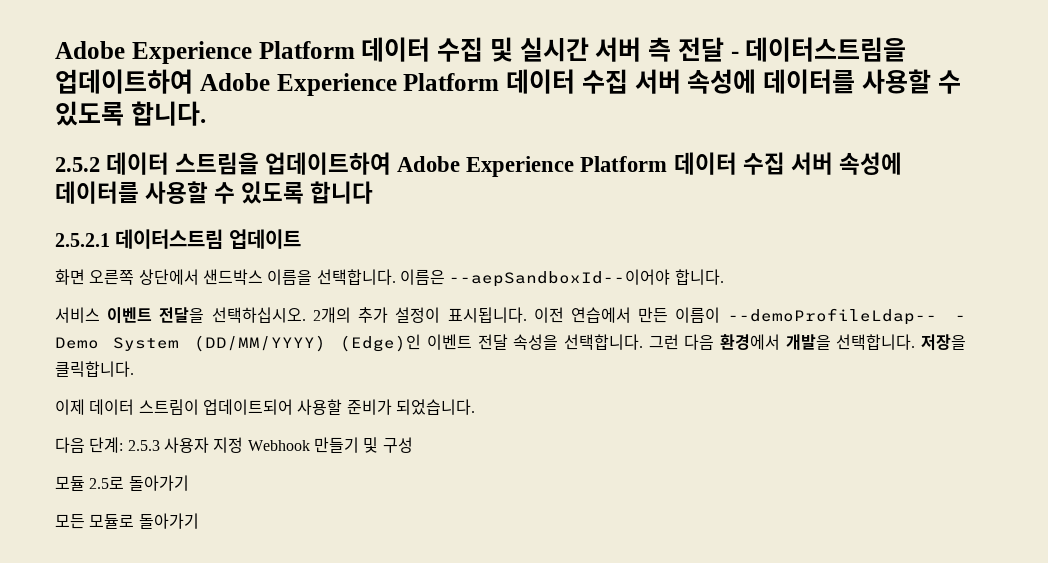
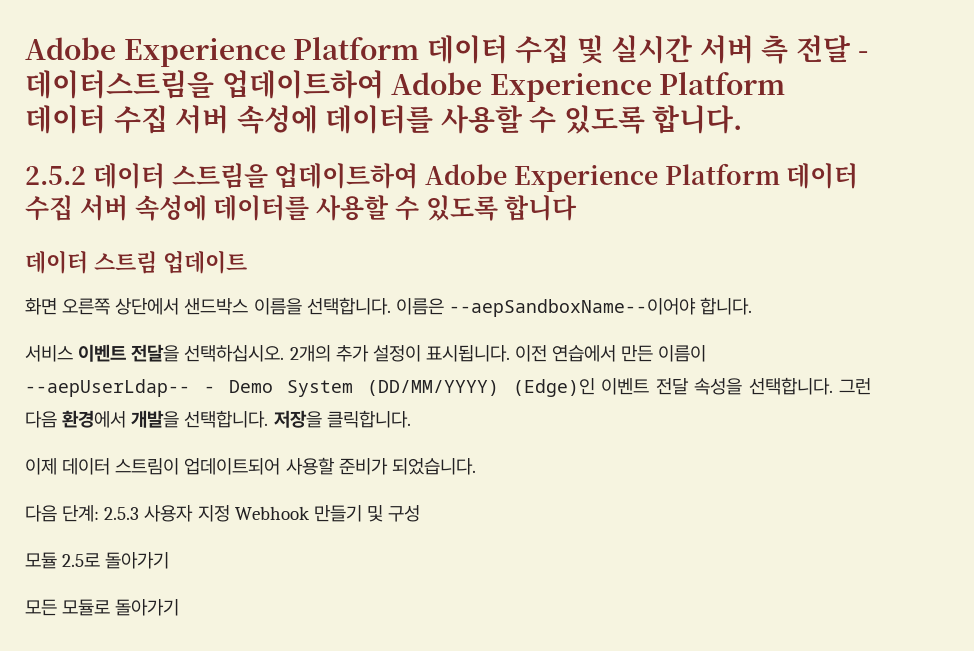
[55,229,224,249] 2.5.2.1 데이터스트림 -> [25,250,157,274] 데이터 스트림
[449,269,671,287] --aepSandboxId--이어야 -> [448,298,696,317] --aepSandboxName--이어야
[727,308,937,325] --demoProfileLdap-- -> [25,379,190,397] --aepUserLdap--

